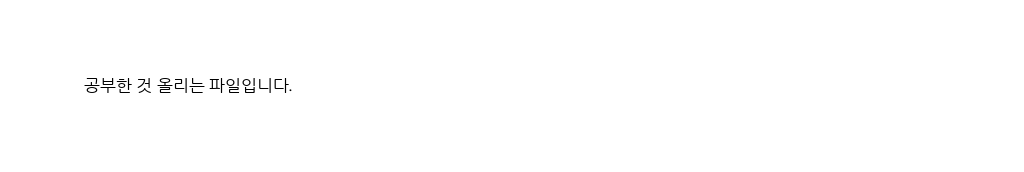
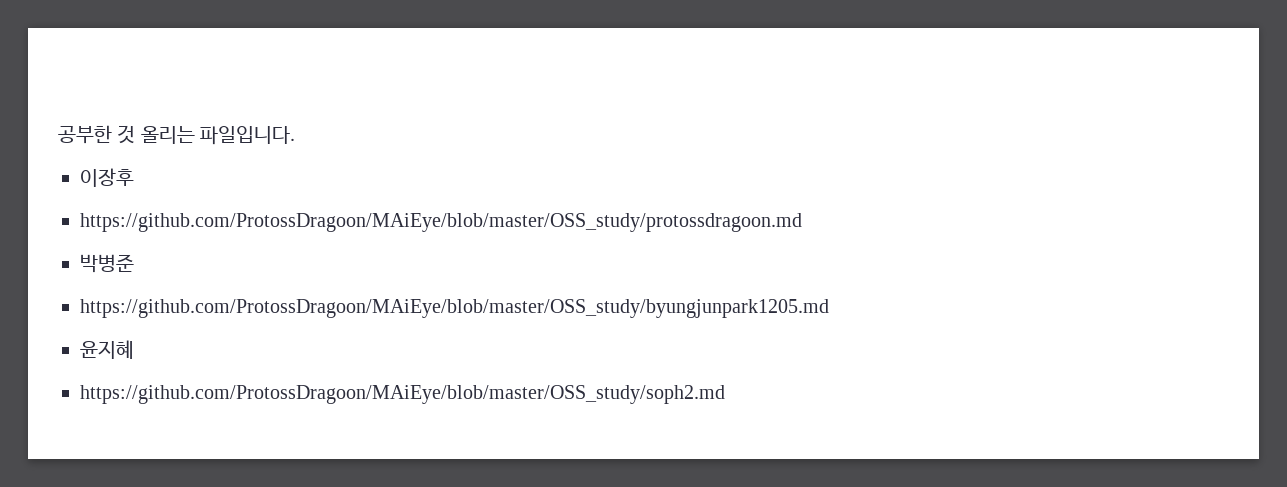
(293, 85) none -> [80,168,134,187] [80,213,802,232] [80,254,134,273] [80,299,829,318] [80,340,134,359] [80,385,725,404] // 이장후 // https://github.com/ProtossDragoon/MAiEye/blob/master/OSS_study/protossdragoon.md // 박병준 // https://github.com/ProtossDragoon/MAiEye/blob/master/OSS_study/byungjunpark1205.md // 윤지혜 // https://github.com/ProtossDragoon/MAiEye/blob/master/OSS_study/soph2.md

